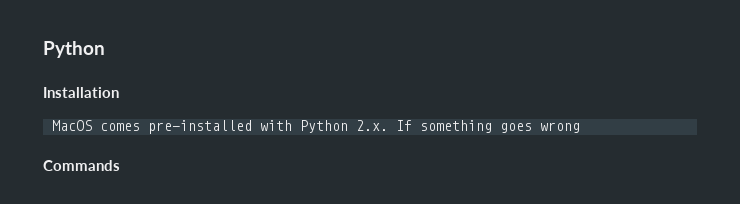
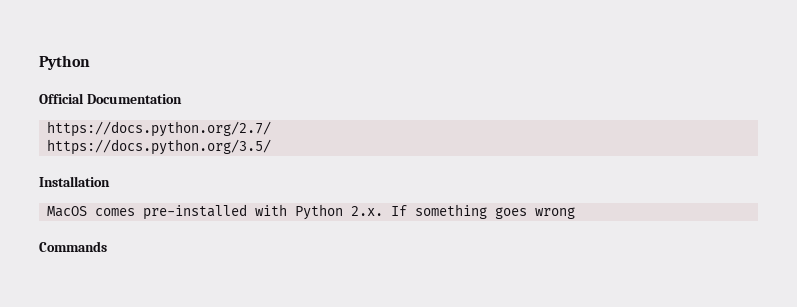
[43,41,105,58] Python -> [39,55,90,70] [39,93,182,104] [47,121,272,137] [47,139,272,155] Python // Official Documentation // https://docs.python.org/2.7/ // https://docs.python.org/3.5/

